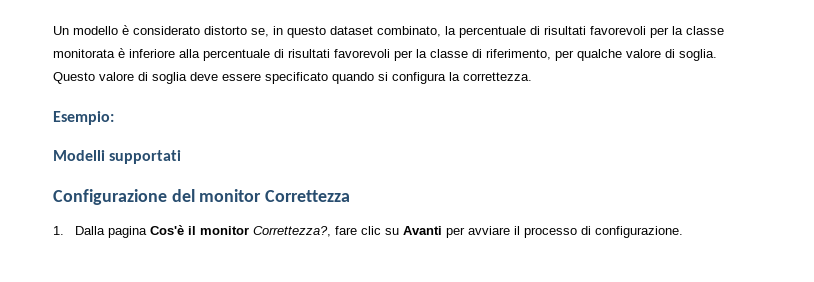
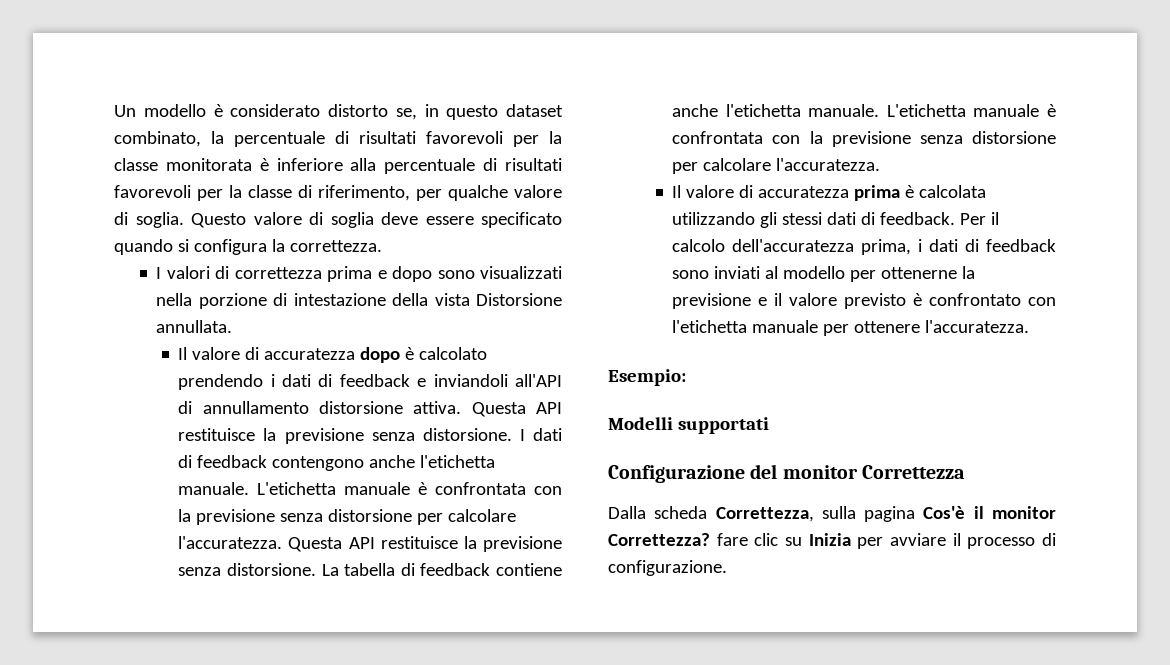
(532, 76) none -> [156,266,563,282] [156,293,562,309] [156,320,233,333] [178,347,488,363] [178,374,562,390] [178,401,562,417] [178,428,562,444] [178,455,496,471] [178,482,562,495] [178,509,517,525] [178,536,562,552] [178,563,562,576] [672,104,1056,117] [672,131,1056,147] [672,158,881,174] [672,185,987,201] [672,212,1000,228] [672,239,1056,255] [672,266,976,282] [672,293,1056,309] [672,320,1030,336] // I valori di correttezza prima e dopo sono visualizzati nella porzione di intestazione della vista Distorsione annullata. // Il valore di accuratezza dopo è calcolato prendendo i dati di feedback e inviandoli all'API di annullamento distorsione attiva. Questa API restituisce la previsione senza distorsione. I dati di feedback contengono anche l'etichetta manuale. L'etichetta manuale è confrontata con la previsione senza distorsione per calcolare l'accuratezza. Questa API restituisce la previsione senza distorsione. La tabella di feedback contiene anche l'etichetta manuale. L'etichetta manuale è confrontata con la previsione senza distorsione per calcolare l'accuratezza. // Il valore di accuratezza prima è calcolata utilizzando gli stessi dati di feedback. Per il calcolo dell'accuratezza prima, i dati di feedback sono inviati al modello per ottenerne la previsione e il valore previsto è confrontato con l'etichetta manuale per ottenere l'accuratezza.
[53,226,106,235] 1. Dalla -> [608,506,856,522] Dalla scheda Correttezza, sulla
[253,226,332,237] Correttezza?, -> [608,533,710,546] Correttezza?
[403,226,443,235] Avanti -> [808,533,851,546] Inizia

